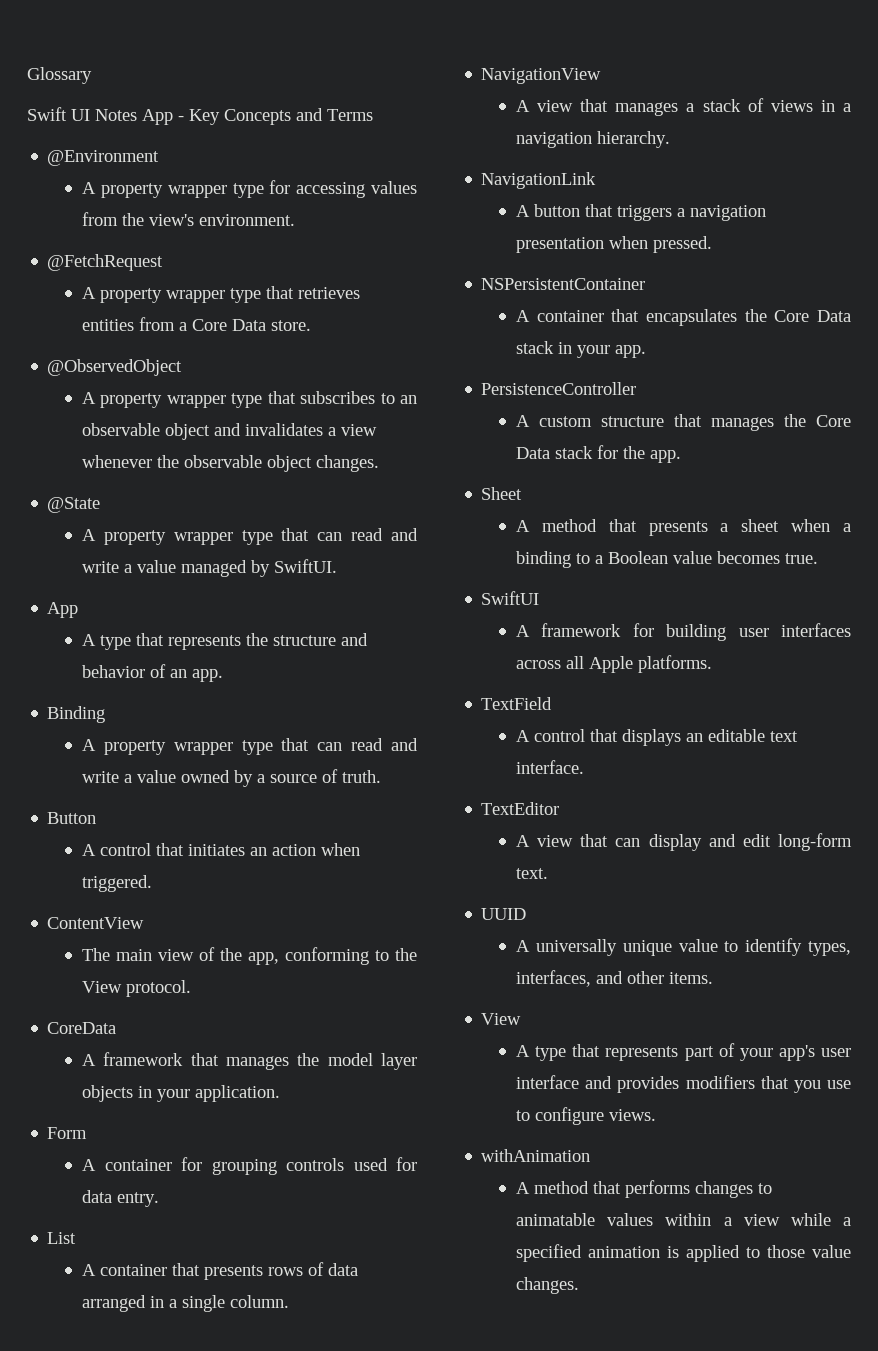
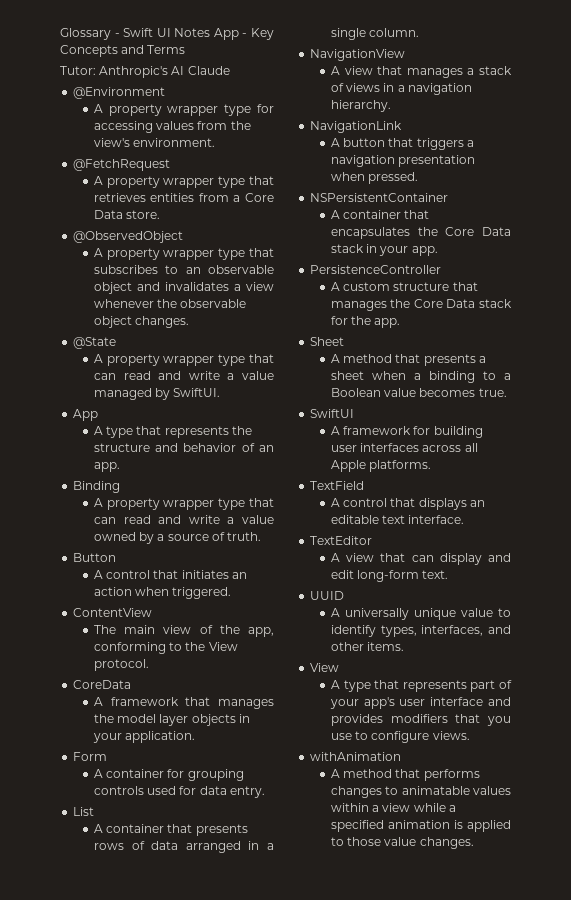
(92, 75) // -> [114,33,120,37] -
(373, 115) none -> [60,66,230,78] // Tutor: Anthropic's AI Claude

